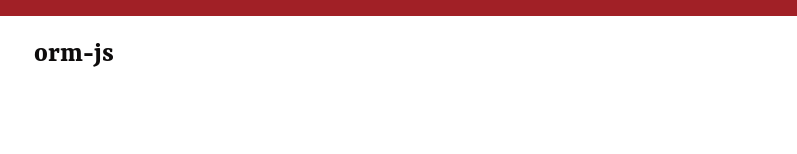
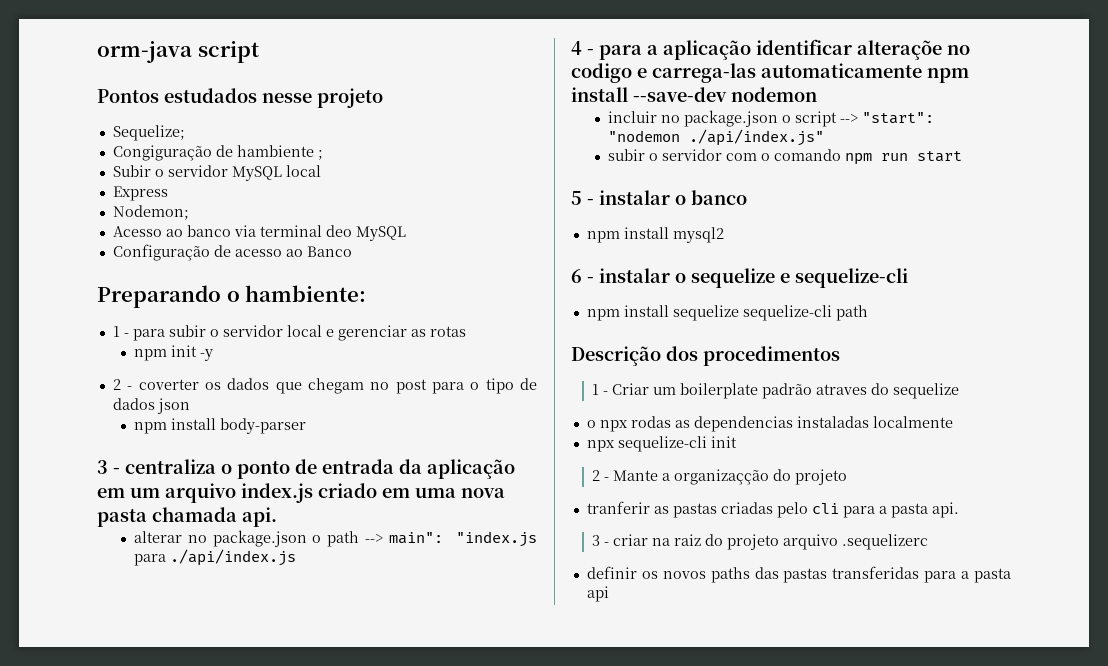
[34,43,114,67] orm-js -> [97,41,259,63] [97,88,383,108] [112,125,185,141] [112,145,323,161] [112,165,321,181] [112,186,168,201] [112,205,189,220] [112,225,406,241] [112,244,352,261] [97,285,367,308] [112,325,466,341] [134,345,214,361] [112,378,537,394] [112,398,190,414] [134,418,307,434] [97,459,515,479] [97,483,505,503] [97,507,277,527] [134,530,537,547] [134,549,297,566] [571,39,970,60] [571,63,969,83] [571,87,817,102] [608,110,935,127] [608,129,825,146] [608,149,963,165] [571,190,747,205] [586,227,724,243] [571,268,908,288] [586,305,868,321] [571,346,840,366] [592,383,960,399] [586,416,953,432] [586,436,737,452] [592,469,848,485] [586,501,959,518] [592,534,929,550] [586,566,1011,583] [586,586,609,602] orm-java script // Pontos estudados nesse projeto // Sequelize; // Congiguração de hambiente ; // Subir o servidor MySQL local // Express // Nodemon; // Acesso ao banco via terminal deo MySQL // Configuração de acesso ao Banco // Preparando o hambiente: // 1 - para subir o servidor local e gerenciar as rotas // npm init -y // 2 - coverter os dados que chegam no post para o tipo de dados json // npm install body-parser // 3 - centraliza o ponto de entrada da aplicação em um arquivo index.js criado em uma nova pasta chamada api. // alterar no package.json o path --> main": "index.js para ./api/index.js // 4 - para a aplicação identificar alteraçõe no codigo e carrega-las automaticamente npm install --save-dev nodemon // incluir no package.json o script --> "start": "nodemon ./api/index.js" // subir o servidor com o comando npm run start // 5 - instalar o banco // npm install mysql2 // 6 - instalar o sequelize e sequelize-cli // npm install sequelize sequelize-cli path // Descrição dos procedimentos // 1 - Criar um boilerplate padrão atraves do sequelize // o npx rodas as dependencias instaladas localmente // npx sequelize-cli init // 2 - Mante a organizaçção do projeto // tranferir as pastas criadas pelo cli para a pasta api. // 3 - criar na raiz do projeto arquivo .sequelizerc // definir os novos paths das pastas transferidas para a pasta api

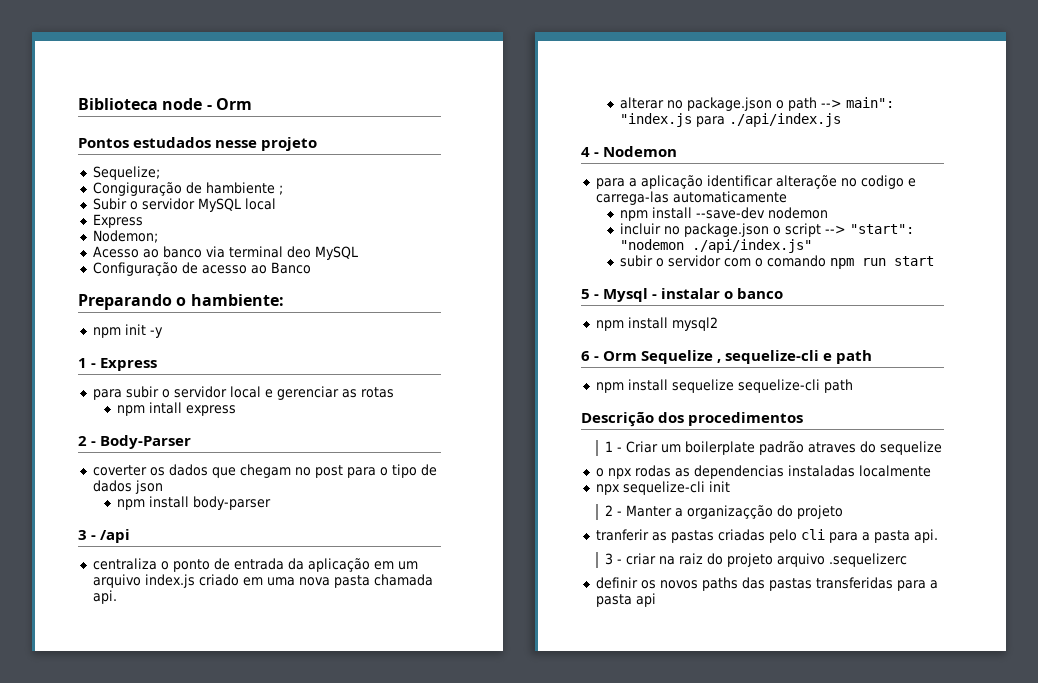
[97,41,259,63] orm-java script -> [78,98,252,110] Biblioteca node - Orm
[112,326,129,337] // 1 - -> [92,324,163,338] [78,358,158,371] // npm init -y // 1 - Express //
[171,345,214,361] [112,379,133,390] init -y // 2 - -> [148,402,236,416] [78,435,192,449] intall express // 2 - Body-Parser //
(120, 471) none -> [100,529,131,543] /api //
(594, 52) none -> [603,146,678,157] Nodemon //
(922, 70) none -> (787, 197) //
(594, 202) none -> [603,288,658,302] Mysql -
[599,268,908,288] instalar o sequelize e sequelize-cli -> [603,350,873,364] Orm Sequelize , sequelize-cli e path
[613,470,659,481] Mante -> [625,505,672,517] Manter

